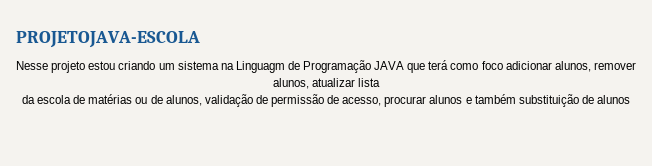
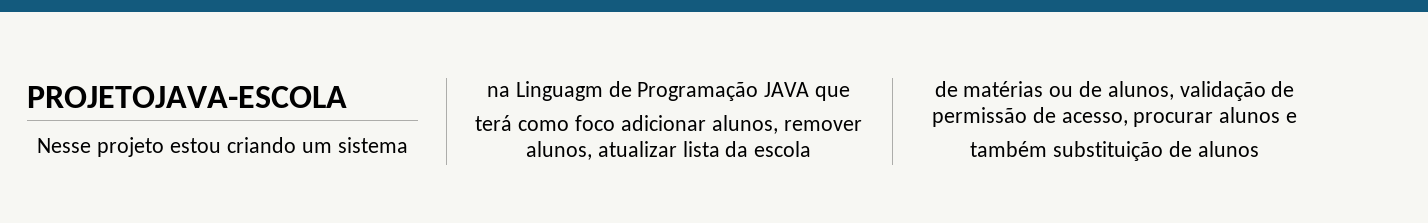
(426, 68) none -> (851, 93) //
(381, 82) // -> (720, 149) none
(72, 99) none -> (812, 149) //
(472, 100) none -> (1298, 117) //

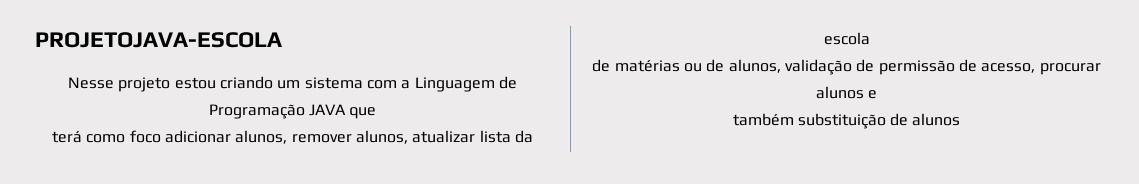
[486,81,603,101] na Linguagm -> [366,77,495,92] com a Linguagem

